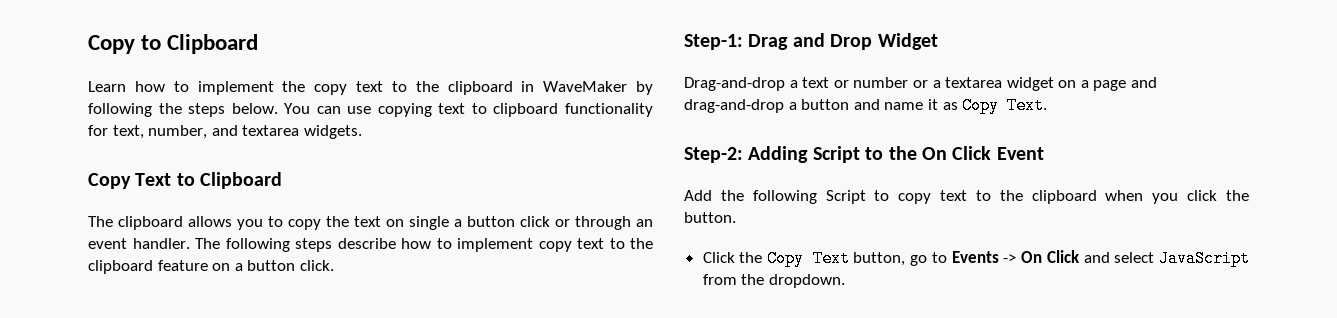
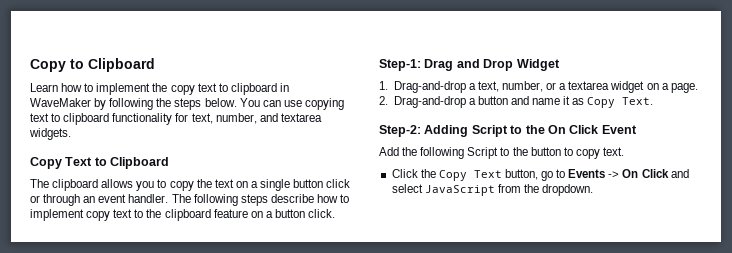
[415,81,439,92] the -> (228, 87) none
[409,216,462,230] single a -> [250,179,291,191] a single
[684,77,909,91] Drag-and-drop a text or number -> [379,81,544,93] 1. Drag-and-drop a text, number,
[1093,77,1158,91] [684,99,784,113] page and drag-and-drop -> [670,83,698,93] [379,96,466,108] page. // 2. Drag-and-drop
[898,190,1249,204] [684,212,736,223] copy text to the clipboard when you click the button. -> [512,147,624,159] the button to copy text.

